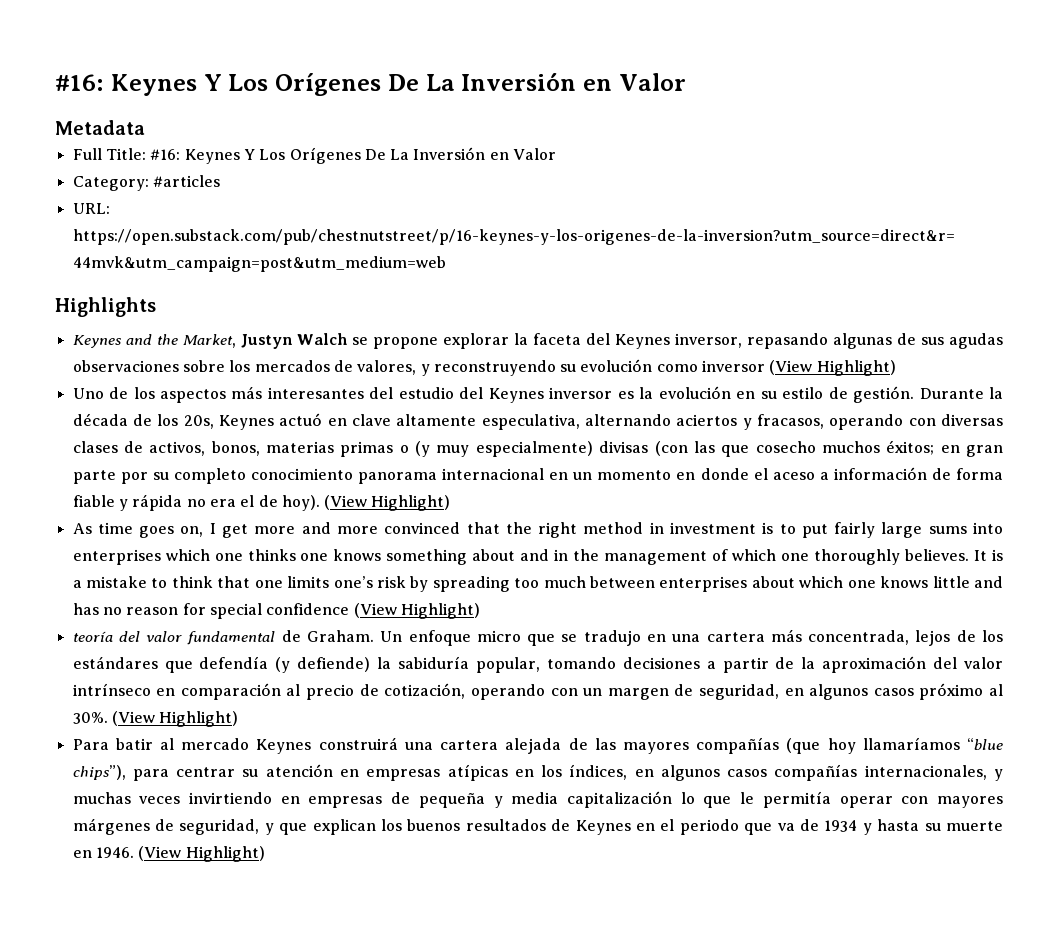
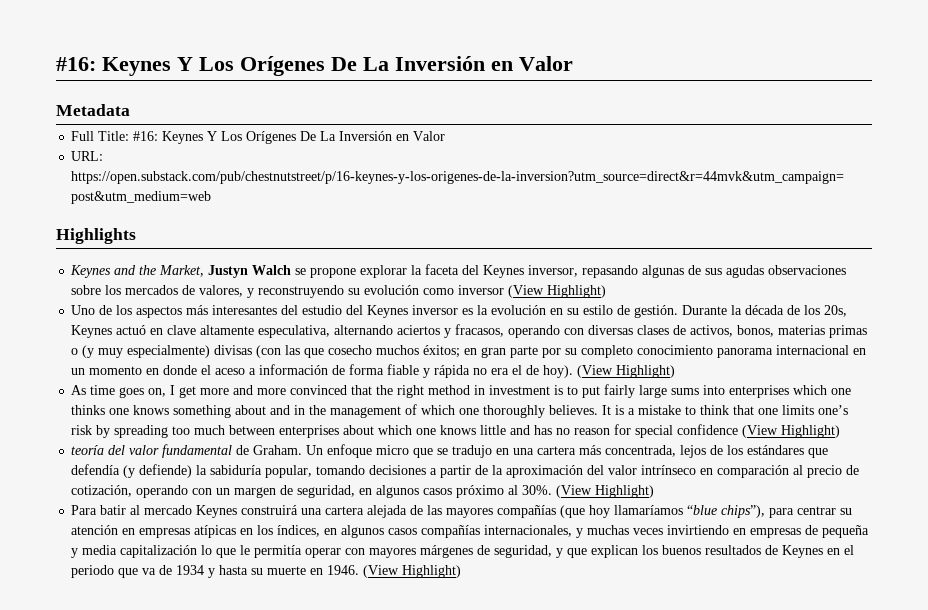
[72,175,220,191] // Category: #articles -> (446, 136) none

